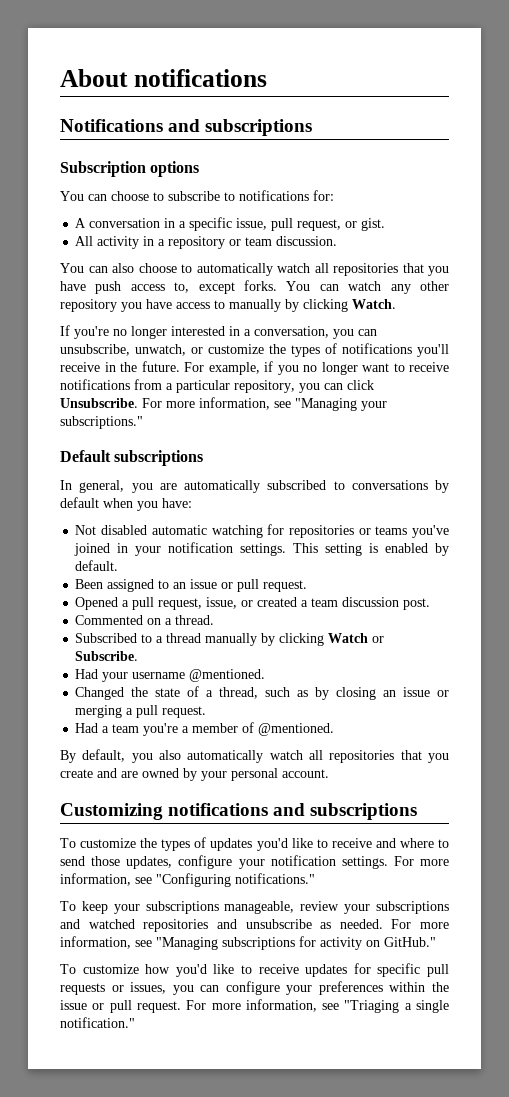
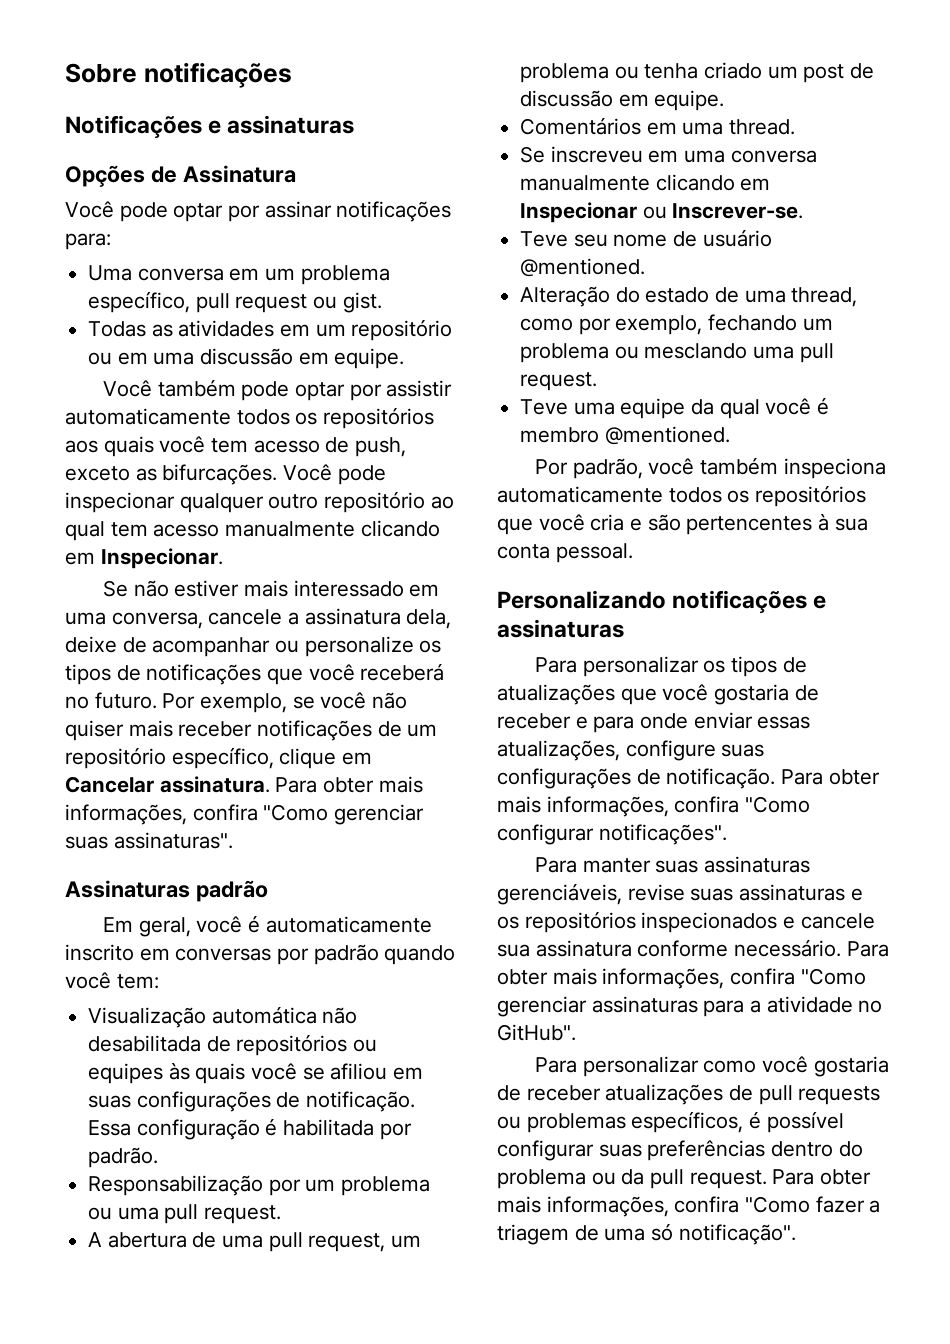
[60,69,267,87] [60,119,313,136] [60,161,200,177] [60,190,334,201] [75,217,386,231] [75,236,338,249] [60,263,449,276] [60,280,449,294] [60,299,396,312] [60,325,377,339] [60,343,449,357] [60,361,449,375] [60,379,374,393] [60,397,387,411] [60,416,143,429] [60,450,204,466] [60,480,449,493] [60,497,192,511] [75,524,449,538] [74,542,450,556] [75,560,119,571] [75,579,308,592] [75,597,431,610] [75,615,215,625] [75,633,385,646] [75,651,139,661] [75,669,266,682] [75,686,450,700] [75,705,207,718] [75,722,335,736] [60,749,449,763] [60,768,329,781] [60,803,418,820] [60,837,449,851] [60,855,449,869] [60,873,315,887] [60,901,449,914] [60,919,449,932] [60,936,436,950] [60,963,449,977] [60,981,449,995] [60,999,450,1013] [60,1017,135,1028] About notifications // Notifications and subscriptions // Subscription options // You can choose to subscribe to notifications for: // A conversation in a specific issue, pull request, or gist. // All activity in a repository or team discussion. // You can also choose to automatically watch all repositories that you have push access to, except forks. You can watch any other repository you have access to manually by clicking Watch. // If you're no longer interested in a conversation, you can unsubscribe, unwatch, or customize the types of notifications you'll receive in the future. For example, if you no longer want to receive notifications from a particular repository, you can click Unsubscribe. For more information, see "Managing your subscriptions." // Default subscriptions // In general, you are automatically subscribed to conversations by default when you have: // Not disabled automatic watching for repositories or teams you've joined in your notification settings. This setting is enabled by default. // Been assigned to an issue or pull request. // Opened a pull request, issue, or created a team discussion post. // Commented on a thread. // Subscribed to a thread manually by clicking Watch or Subscribe. // Had your username @mentioned. // Changed the state of a thread, such as by closing an issue or merging a pull request. // Had a team you're a member of @mentioned. // By default, you also automatically watch all repositories that you create and are owned by your personal account. // Customizing notifications and subscriptions // To customize the types of updates you'd like to receive and where to send those updates, configure your notification settings. For more information, see "Configuring notifications." // To keep your subscriptions manageable, review your subscriptions and watched repositories and unsubscribe as needed. For more information, see "Managing subscriptions for activity on GitHub." // To customize how you'd like to receive updates for specific pull requests or issues, you can configure your preferences within the issue or pull request. For more information, see "Triaging a single notification." -> [65,62,292,88] [65,115,355,139] [65,165,296,187] [65,201,452,222] [65,233,111,250] [88,265,390,285] [88,291,382,313] [88,319,453,341] [88,348,405,369] [103,379,453,401] [65,407,435,429] [65,436,407,457] [65,464,386,485] [65,491,454,513] [65,520,440,541] [65,548,223,569] [103,580,440,597] [65,608,452,629] [65,636,442,657] [65,663,445,685] [65,692,408,713] [65,720,438,741] [65,747,373,769] [65,776,423,793] [65,804,425,825] [65,832,233,849] [65,880,268,902] [103,915,432,937] [65,944,456,965] [65,972,159,989] [88,1006,358,1028] [88,1034,378,1056] [88,1062,424,1084] [88,1091,416,1112] [88,1118,412,1140] [88,1147,159,1168] [88,1175,431,1196] [88,1204,282,1224] [88,1232,422,1252] [520,62,875,83] [520,90,725,111] [520,117,796,135] [520,146,817,163] [520,174,771,191] [520,202,804,223] [520,229,772,247] [520,258,646,277] [520,286,858,307] [520,314,833,335] [520,343,834,363] [520,372,598,391] [520,397,830,419] [520,426,730,445] [535,457,886,479] [497,485,867,507] [497,513,868,535] [497,543,633,563] [497,590,827,614] [497,619,624,638] [535,656,807,677] [497,684,819,705] [497,712,811,733] [497,740,765,761] [497,768,880,789] [497,796,811,817] [497,824,727,845] [535,856,811,873] [497,883,863,905] [497,911,875,933] [497,939,889,957] [497,968,866,989] [497,996,883,1017] [497,1024,576,1041] [535,1056,889,1077] [497,1084,881,1105] [497,1111,844,1133] [497,1140,863,1161] [497,1169,872,1189] [497,1196,881,1217] [497,1223,796,1245] Sobre notificações // Notificações e assinaturas // Opções de Assinatura // Você pode optar por assinar notificações para: // Uma conversa em um problema específico, pull request ou gist. // Todas as atividades em um repositório ou em uma discussão em equipe. // Você também pode optar por assistir automaticamente todos os repositórios aos quais você tem acesso de push, exceto as bifurcações. Você pode inspecionar qualquer outro repositório ao qual tem acesso manualmente clicando em Inspecionar. // Se não estiver mais interessado em uma conversa, cancele a assinatura dela, deixe de acompanhar ou personalize os tipos de notificações que você receberá no futuro. Por exemplo, se você não quiser mais receber notificações de um repositório específico, clique em Cancelar assinatura. Para obter mais informações, confira "Como gerenciar suas assinaturas". // Assinaturas padrão // Em geral, você é automaticamente inscrito em conversas por padrão quando você tem: // Visualização automática não desabilitada de repositórios ou equipes às quais você se afiliou em suas configurações de notificação. Essa configuração é habilitada por padrão. // Responsabilização por um problema ou uma pull request. // A abertura de uma pull request, um problema ou tenha criado um post de discussão em equipe. // Comentários em uma thread. // Se inscreveu em uma conversa manualmente clicando em Inspecionar ou Inscrever-se. // Teve seu nome de usuário @mentioned. // Alteração do estado de uma thread, como por exemplo, fechando um problema ou mesclando uma pull request. // Teve uma equipe da qual você é membro @mentioned. // Por padrão, você também inspeciona automaticamente todos os repositórios que você cria e são pertencentes à sua conta pessoal. // Personalizando notificações e assinaturas // Para personalizar os tipos de atualizações que você gostaria de receber e para onde enviar essas atualizações, configure suas configurações de notificação. Para obter mais informações, confira "Como configurar notificações". // Para manter suas assinaturas gerenciáveis, revise suas assinaturas e os repositórios inspecionados e cancele sua assinatura conforme necessário. Para obter mais informações, confira "Como gerenciar assinaturas para a atividade no GitHub". // Para personalizar como você gostaria de receber atualizações de pull requests ou problemas específicos, é possível configurar suas preferências dentro do problema ou da pull request. Para obter mais informações, confira "Como fazer a triagem de uma só notificação".

